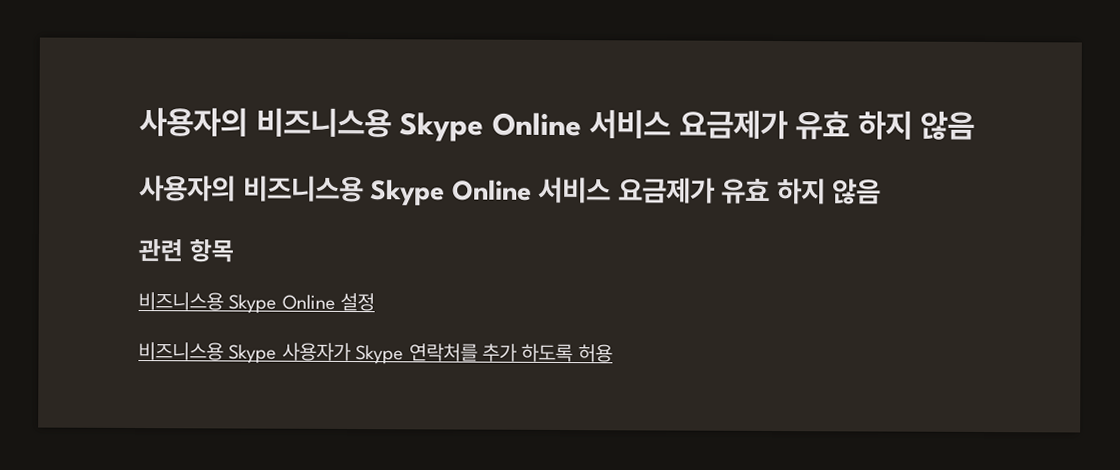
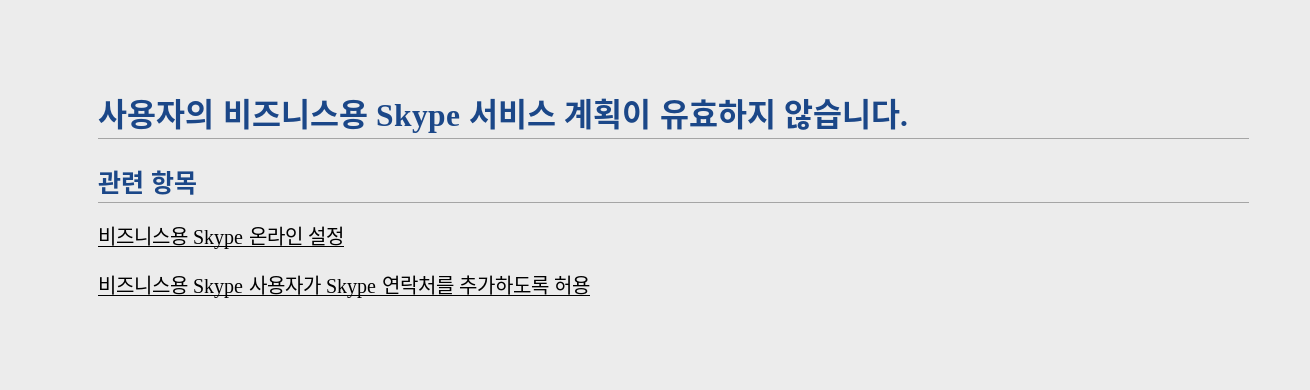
[139,107,976,142] [139,175,882,206] 사용자의 비즈니스용 Skype Online 서비스 요금제가 유효 하지 않음 // 사용자의 비즈니스용 Skype Online 서비스 요금제가 유효 하지 않음 -> [98,98,909,133] 사용자의 비즈니스용 Skype 서비스 계획이 유효하지 않습니다.
[281,294,336,310] Online -> [248,226,303,246] 온라인
[482,343,574,363] 추가 하도록 -> [459,275,549,295] 추가하도록

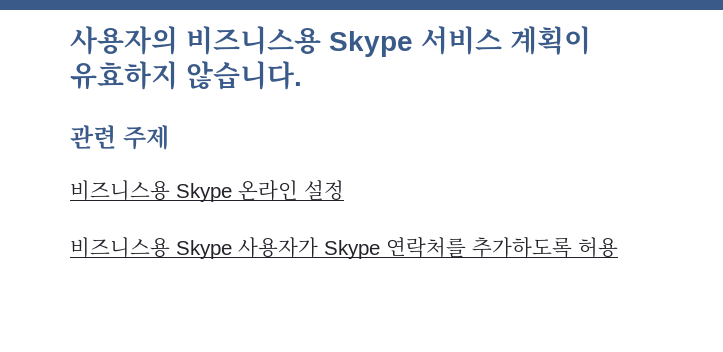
[150,170,197,195] 항목 -> [123,125,169,150] 주제

